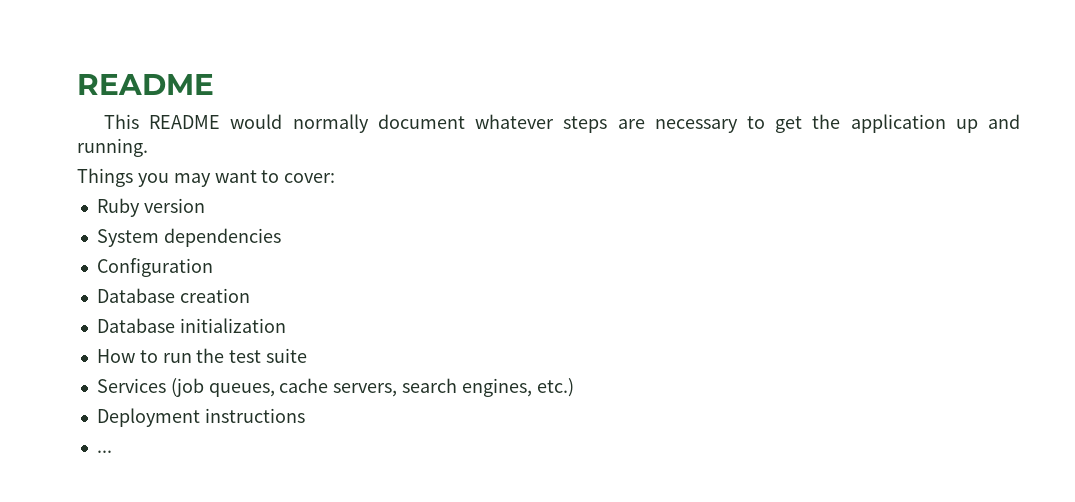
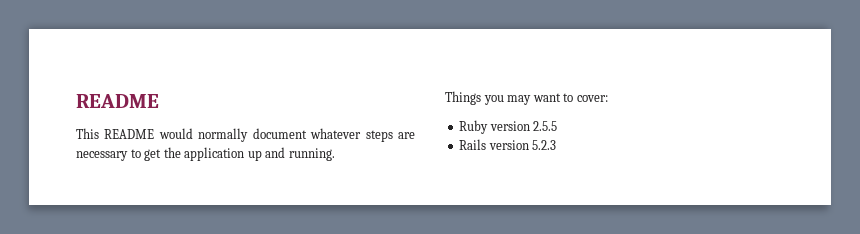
[96,228,281,247] [96,258,213,277] [96,288,250,303] [96,318,286,333] [96,348,308,363] [96,378,574,397] [96,408,305,427] [96,450,112,453] // System dependencies // Configuration // Database creation // Database initialization // How to run the test suite // Services (job queues, cache servers, search engines, etc.) // Deployment instructions // ... -> [533,121,558,131] [459,139,557,150] 2.5.5 // Rails version 5.2.3

